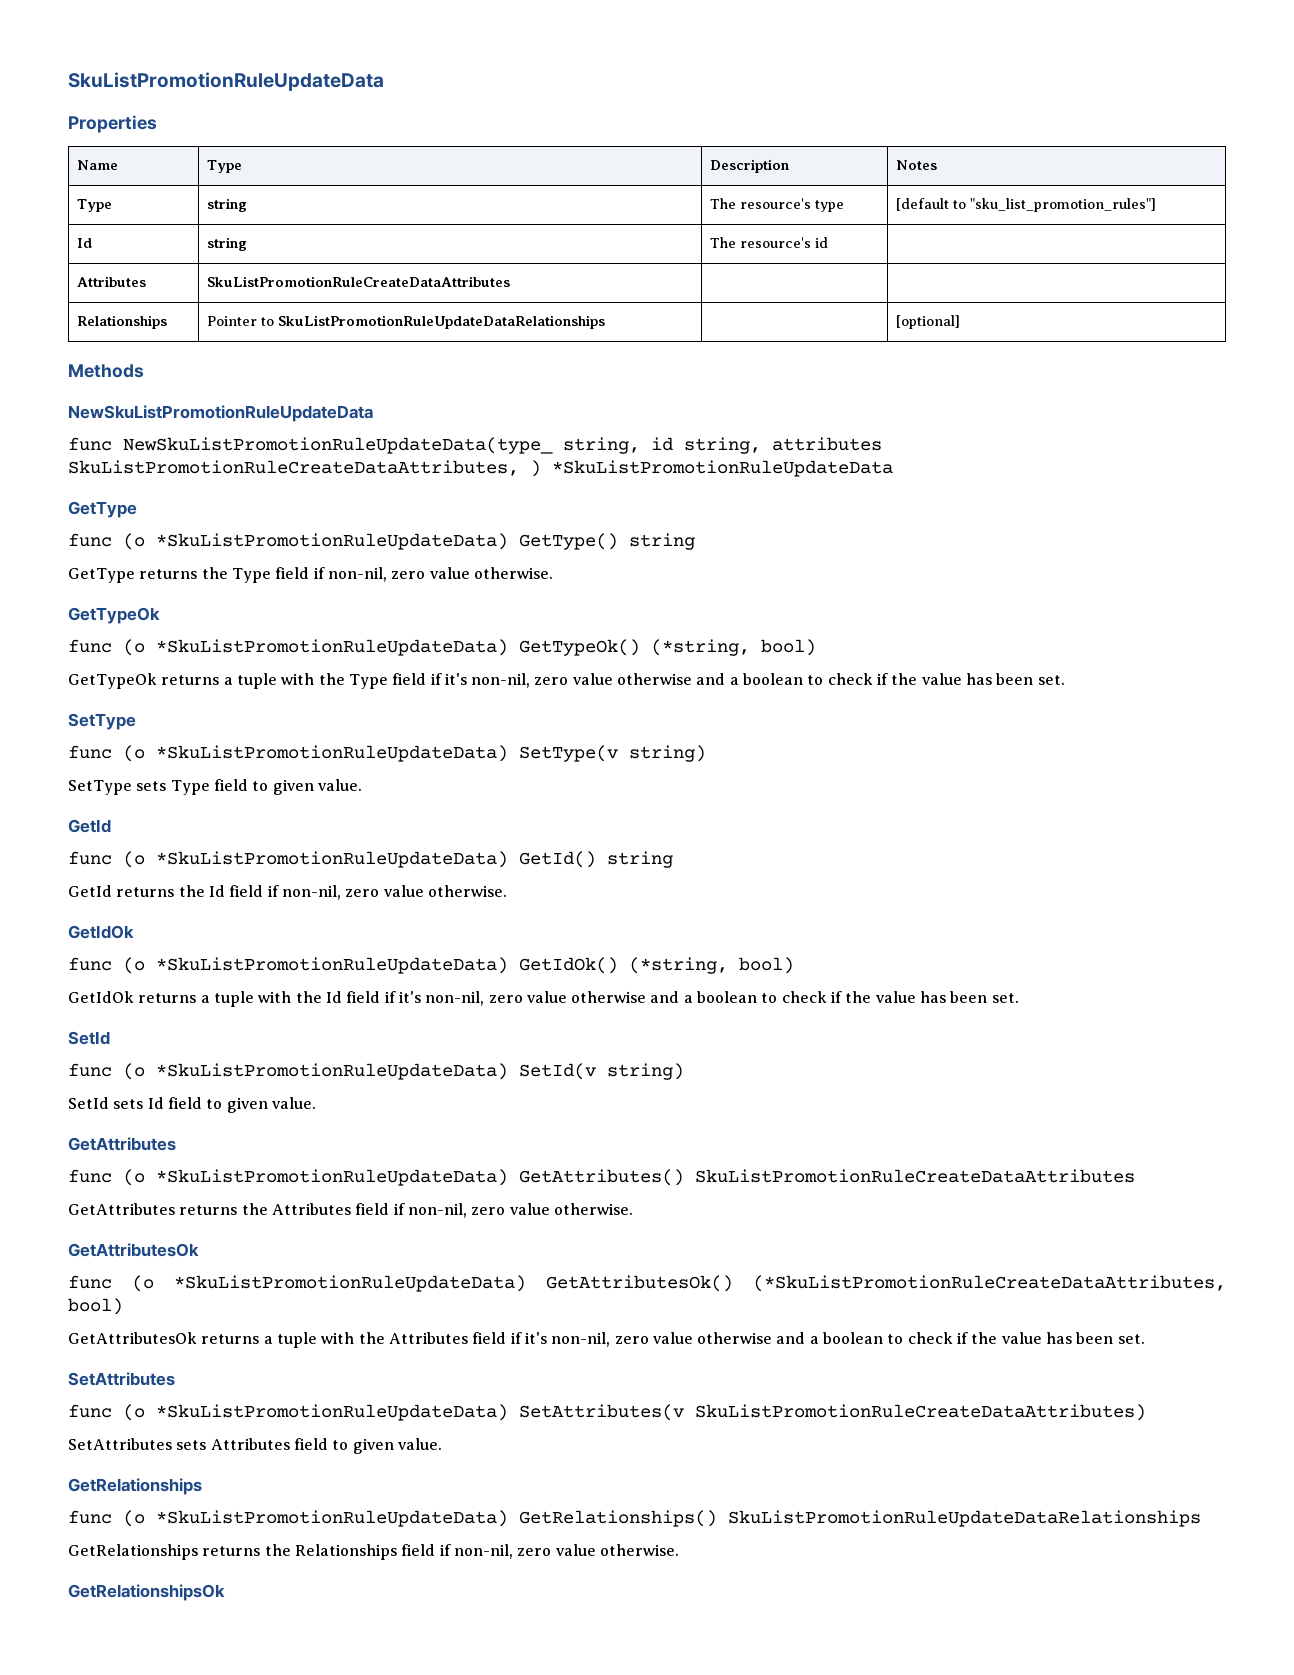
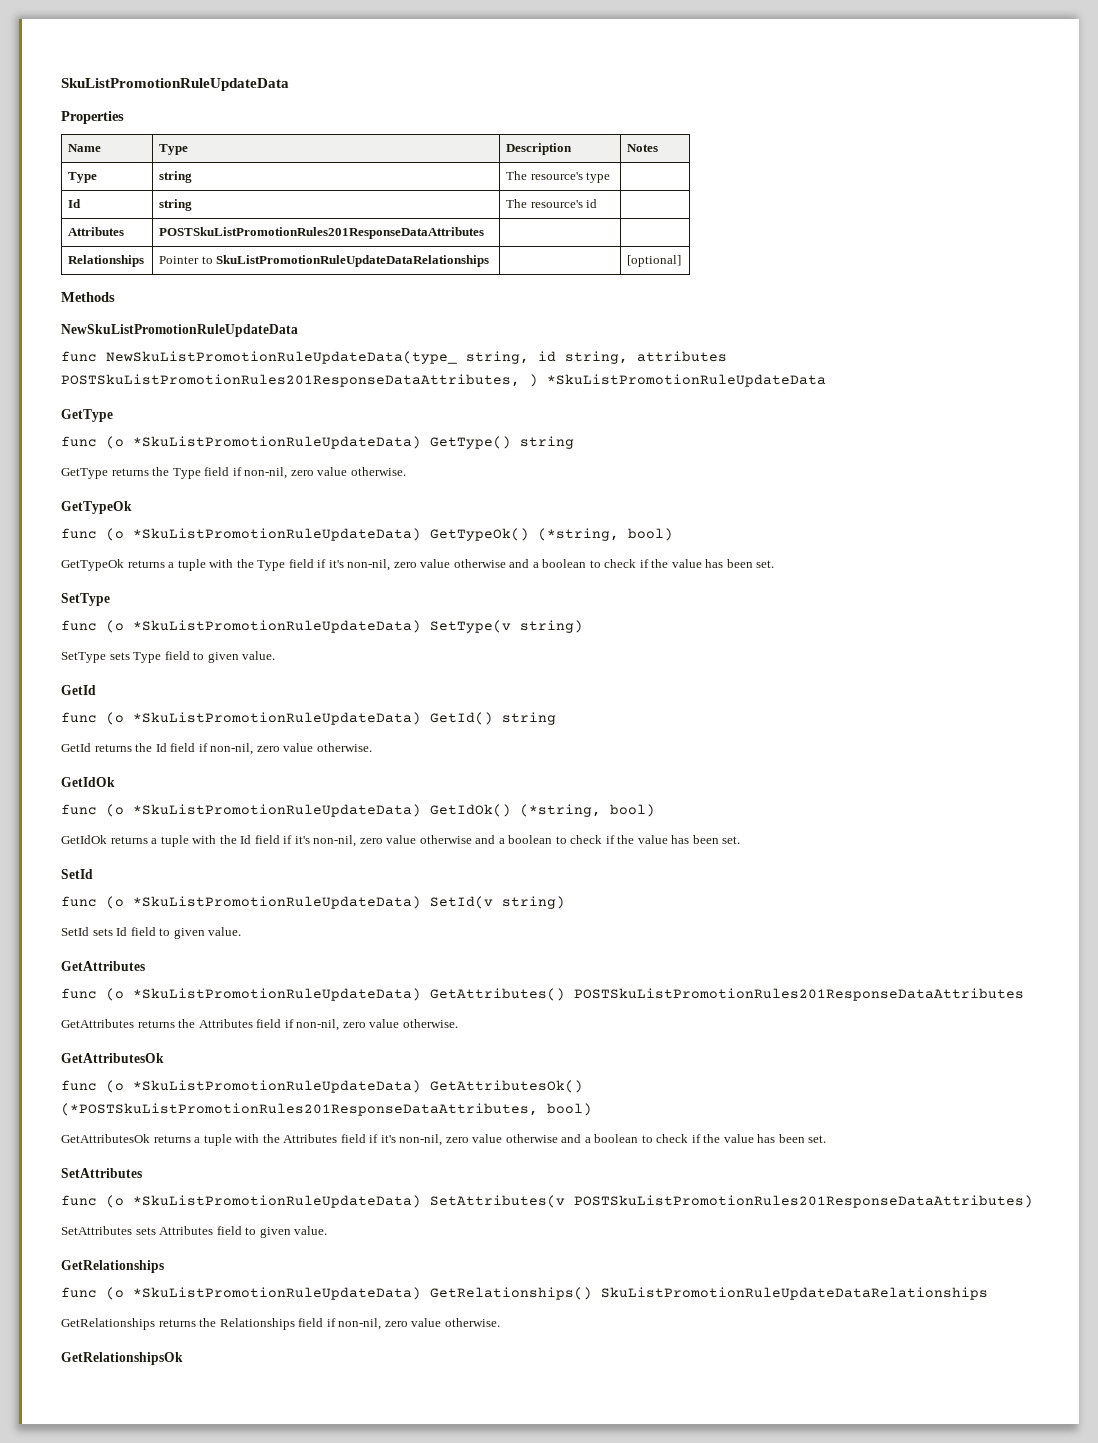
[896,198,1157,212] [default to "sku_list_promotion_rules"] -> (611, 177) none
[207,276,511,287] SkuListPromotionRuleCreateDataAttributes -> [159,227,485,239] POSTSkuListPromotionRules201ResponseDataAttributes
[68,460,519,476] SkuListPromotionRuleCreateDataAttributes, -> [61,374,520,387] POSTSkuListPromotionRules201ResponseDataAttributes,
[695,1169,1135,1183] SkuListPromotionRuleCreateDataAttributes -> [574,988,1024,1001] POSTSkuListPromotionRules201ResponseDataAttributes
[753,1275,1226,1292] (*SkuListPromotionRuleCreateDataAttributes, -> [61,1103,538,1116] (*POSTSkuListPromotionRules201ResponseDataAttributes,
[695,1404,1146,1421] SkuListPromotionRuleCreateDataAttributes) -> [574,1195,1033,1208] POSTSkuListPromotionRules201ResponseDataAttributes)

